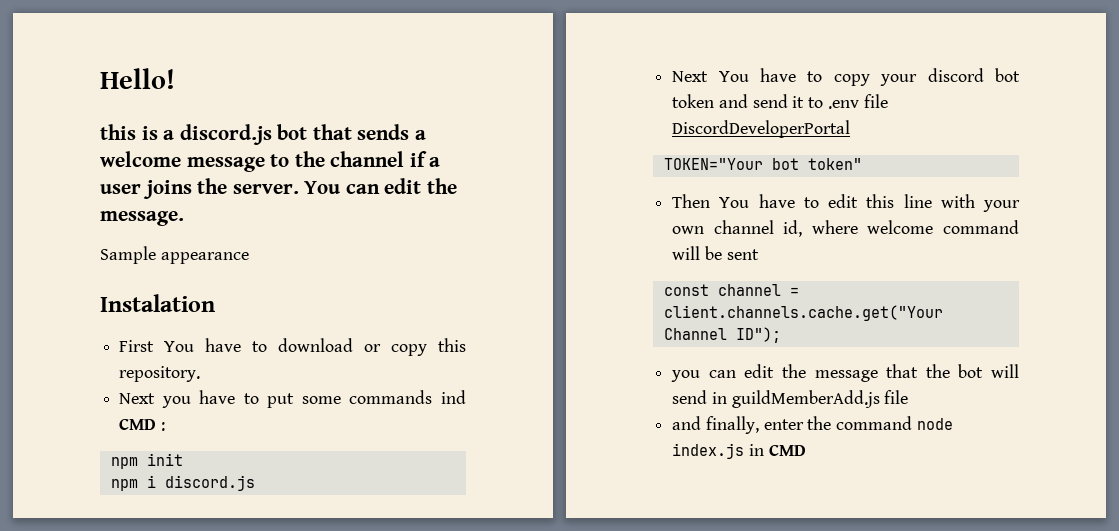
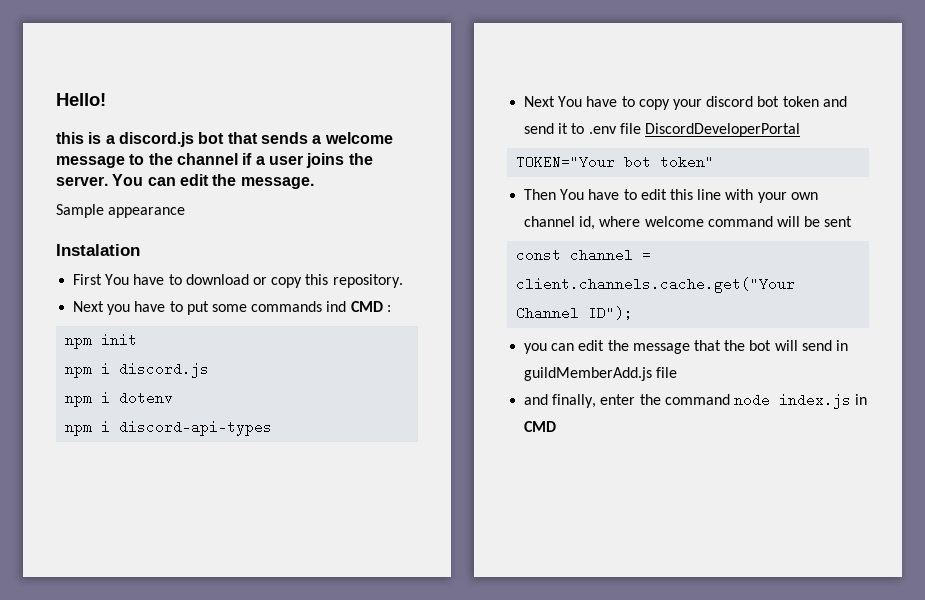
(255, 483) none -> [65,391,174,407] [65,420,273,436] // npm i dotenv // npm i discord-api-types

